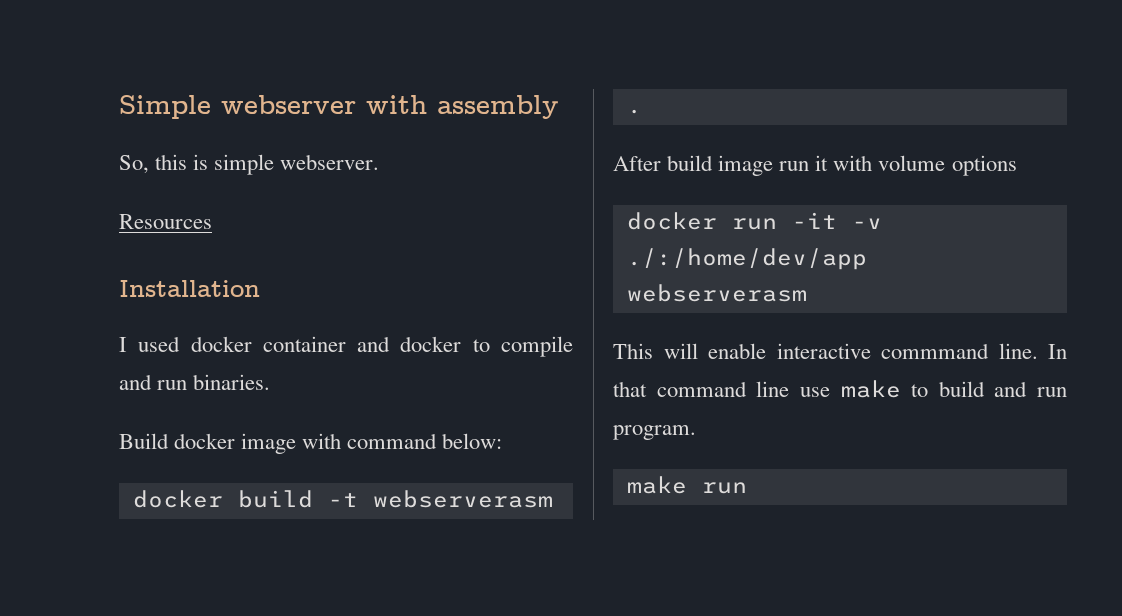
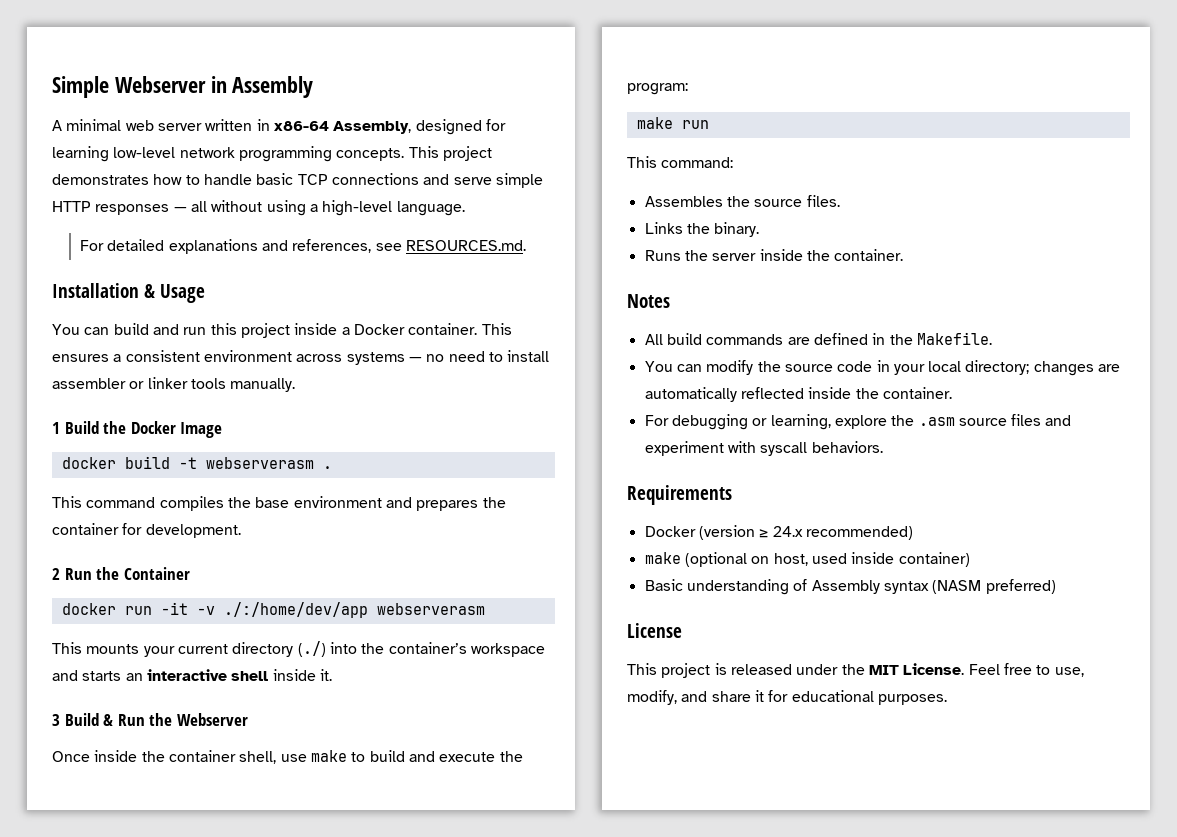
[221,95,559,119] [119,154,380,175] [119,214,212,229] [119,280,260,297] [119,336,573,357] [119,374,271,390] [119,433,503,454] webserver with assembly // So, this is simple webserver. // Resources // Installation // I used docker container and docker to compile and run binaries. // Build docker image with command below: -> [114,76,314,98] [52,119,506,135] [52,146,492,162] [52,173,543,188] [52,200,465,216] [80,239,527,254] [52,283,206,303] [52,323,512,338] [52,350,550,365] [52,377,296,392] [52,421,223,438] Webserver in Assembly // A minimal web server written in x86-64 Assembly, designed for learning low-level network programming concepts. This project demonstrates how to handle basic TCP connections and serve simple HTTP responses — all without using a high-level language. // For detailed explanations and references, see RESOURCES.md. // Installation & Usage // You can build and run this project inside a Docker container. This ensures a consistent environment across systems — no need to install assembler or linker tools manually. // 1 Build the Docker Image
[613,155,1017,176] After build image run it with volume options -> [52,496,506,511] [52,523,241,538] [52,567,190,580] This command compiles the base environment and prepares the container for development. // 2 Run the Container
[663,343,1067,359] [613,381,790,397] will enable interactive commmand line. In that command line -> [86,641,545,657] [52,669,332,681] [52,713,248,726] [52,750,277,764] mounts your current directory (./) into the container’s workspace and starts an interactive shell inside it. // 3 Build & Run the Webserver // Once inside the container shell,
[1037,387,1067,397] [613,425,696,440] run program. -> [439,751,523,762] [627,83,688,95] execute the program:
(747, 488) none -> [627,156,734,168] [644,195,840,207] [644,222,760,237] [644,249,904,261] [627,294,670,308] [644,332,992,345] [644,360,1121,376] [644,387,952,402] [644,414,1072,430] [644,441,883,456] [627,485,732,505] [644,525,913,540] [644,552,970,567] [644,579,1056,595] [627,623,682,638] [627,663,1084,678] [627,690,947,705] // This command: // Assembles the source files. // Links the binary. // Runs the server inside the container. // Notes // All build commands are defined in the Makefile. // You can modify the source code in your local directory; changes are automatically reflected inside the container. // For debugging or learning, explore the .asm source files and experiment with syscall behaviors. // Requirements // Docker (version ≥ 24.x recommended) // make (optional on host, used inside container) // Basic understanding of Assembly syntax (NASM preferred) // License // This project is released under the MIT License. Feel free to use, modify, and share it for educational purposes.

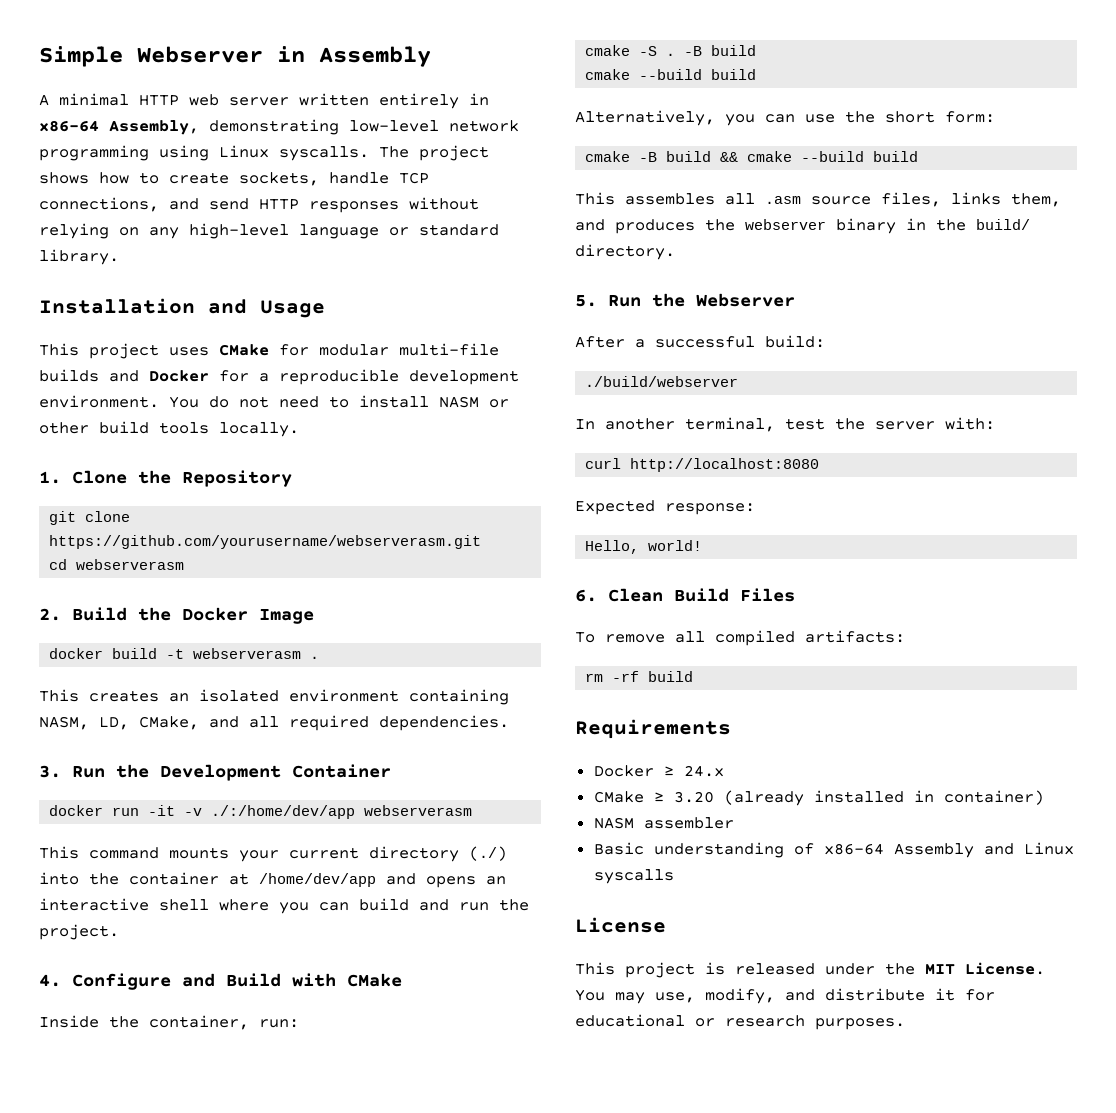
(122, 125) none -> [139,95,179,106] HTTP
(253, 125) none -> [379,93,459,109] entirely
[415,119,506,135] [52,146,492,162] [52,173,543,188] [52,200,465,216] [80,239,527,254] [52,283,206,303] [52,323,512,338] [52,350,550,365] [52,377,296,392] [52,422,60,434] designed for learning low-level network programming concepts. This project demonstrates how to handle basic TCP connections and serve simple HTTP responses — all without using a high-level language. // For detailed explanations and references, see RESOURCES.md. // Installation & Usage // You can build and run this project inside a Docker container. This ensures a consistent environment across systems — no need to install assembler or linker tools manually. // 1 -> [209,119,519,135] [39,145,489,161] [39,172,429,186] [39,197,479,213] [39,223,499,239] [39,249,119,265] [39,298,325,318] [39,343,499,359] [39,369,519,385] [39,395,509,408] [39,421,299,437] [39,470,292,487] [49,511,131,525] [49,535,482,549] [49,559,185,570] [39,608,61,621] demonstrating low-level network programming using Linux syscalls. The project shows how to create sockets, handle TCP connections, and send HTTP responses without relying on any high-level language or standard library. // Installation and Usage // This project uses CMake for modular multi-file builds and Docker for a reproducible development environment. You do not need to install NASM or other build tools locally. // 1. Clone the Repository // git clone https://github.com/yourusername/webserverasm.git // cd webserverasm // 2.
[86,496,506,511] [52,523,241,538] [52,567,120,580] command compiles the base environment and prepares the container for development. // 2 Run the -> [89,689,509,705] [39,715,509,731] [39,764,281,781] creates an isolated environment containing NASM, LD, CMake, and all required dependencies. // 3. Run the Development
(82, 648) none -> [89,847,159,859] command
[388,642,545,657] [52,669,332,681] [52,713,248,726] [52,750,523,764] [627,83,688,95] [636,117,709,129] [627,156,734,168] [644,195,840,207] [644,222,760,237] [644,249,904,261] [627,294,670,308] [644,332,992,345] [644,360,1121,376] [644,387,952,402] [644,414,1072,430] [644,441,883,456] container’s workspace and starts an interactive shell inside it. // 3 Build & Run the Webserver // Once inside the container shell, use make to build and execute the program: // make run // This command: // Assembles the source files. // Links the binary. // Runs the server inside the container. // Notes // All build commands are defined in the Makefile. // You can modify the source code in your local directory; changes are automatically reflected inside the container. // For debugging or learning, explore the .asm source files and experiment with syscall behaviors. -> [129,872,506,888] [39,898,529,914] [39,924,119,940] [39,973,402,990] [39,1015,299,1030] [585,45,757,56] [585,69,757,80] [575,110,995,126] [585,151,919,162] [575,192,1061,207] [575,218,1030,234] [575,244,675,260] [575,293,795,307] [575,335,825,348] [585,376,739,387] [575,417,995,432] [585,458,820,472] [575,500,755,515] [585,540,703,554] [575,588,795,602] [575,630,905,646] [585,671,694,682] container at /home/dev/app and opens an interactive shell where you can build and run the project. // 4. Configure and Build with CMake // Inside the container, run: // cmake -S . -B build // cmake --build build // Alternatively, you can use the short form: // cmake -B build && cmake --build build // This assembles all .asm source files, links them, and produces the webserver binary in the build/ directory. // 5. Run the Webserver // After a successful build: // ./build/webserver // In another terminal, test the server with: // curl http://localhost:8080 // Expected response: // Hello, world! // 6. Clean Build Files // To remove all compiled artifacts: // rm -rf build
[698,525,755,540] (version -> (654, 771) none
[805,526,913,540] [644,552,895,567] recommended) // make (optional on host, used inside -> [593,790,934,806] // CMake ≥ 3.20 (already installed in
(970, 559) none -> [593,817,734,829] // NASM assembler
[811,579,1056,594] Assembly syntax (NASM preferred) -> [823,842,1074,858] [593,869,674,884] x86-64 Assembly and Linux syscalls
[968,663,1051,675] Feel free to -> [575,989,645,1004] You may
[711,691,751,702] share -> [825,988,925,1001] distribute
(874, 696) none -> [695,1015,805,1027] or research

